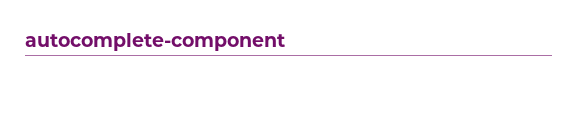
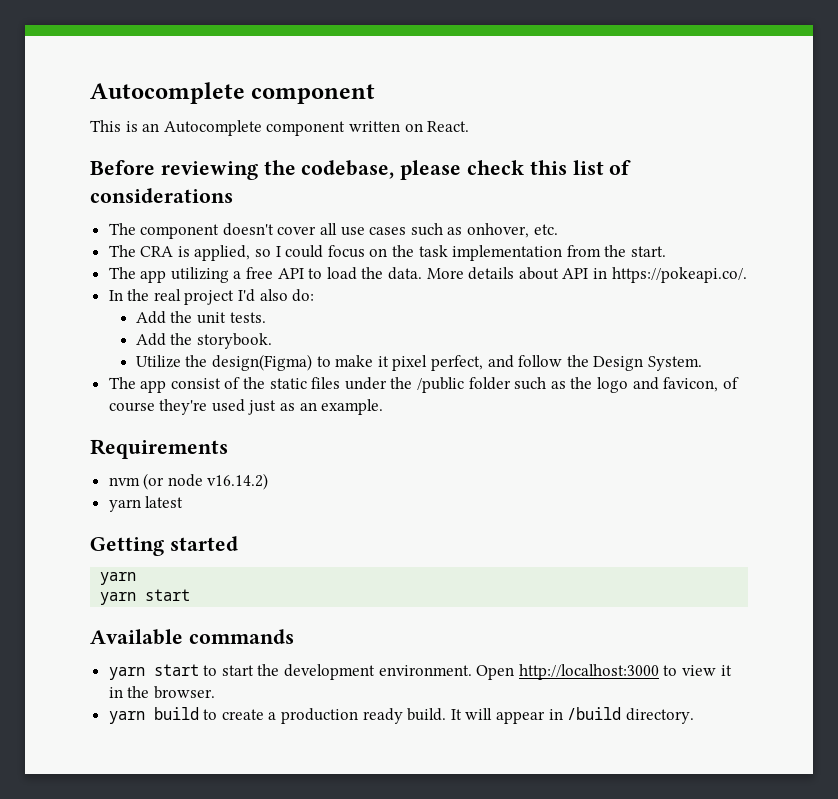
[25,33,285,51] autocomplete-component -> [90,82,376,104] [90,120,470,136] [90,160,632,180] [90,188,233,203] [108,223,558,239] [108,245,666,261] [108,267,747,283] [108,289,315,305] [135,311,266,324] [135,333,273,349] [135,354,702,371] [108,377,739,393] [108,399,384,415] [90,439,228,459] [108,473,269,490] [108,496,184,512] [90,536,238,556] [100,572,137,585] [100,589,191,605] [90,629,294,645] [108,664,732,680] [108,686,215,699] [108,707,694,724] Autocomplete component // This is an Autocomplete component written on React. // Before reviewing the codebase, please check this list of considerations // The component doesn't cover all use cases such as onhover, etc. // The CRA is applied, so I could focus on the task implementation from the start. // The app utilizing a free API to load the data. More details about API in https://pokeapi.co/. // In the real project I'd also do: // Add the unit tests. // Add the storybook. // Utilize the design(Figma) to make it pixel perfect, and follow the Design System. // The app consist of the static files under the /public folder such as the logo and favicon, of course they're used just as an example. // Requirements // nvm (or node v16.14.2) // yarn latest // Getting started // yarn // yarn start // Available commands // yarn start to start the development environment. Open http://localhost:3000 to view it in the browser. // yarn build to create a production ready build. It will appear in /build directory.

